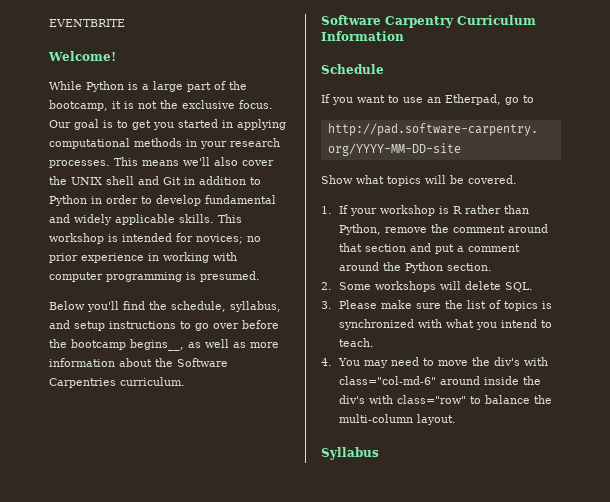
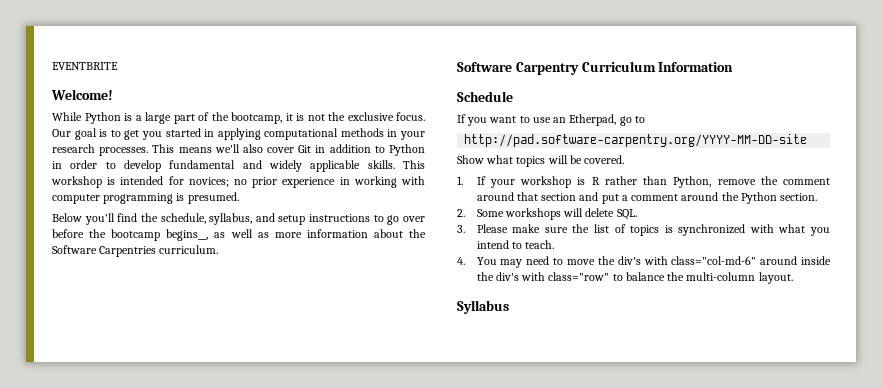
[49,176,159,185] the UNIX shell and -> (295, 150) none

